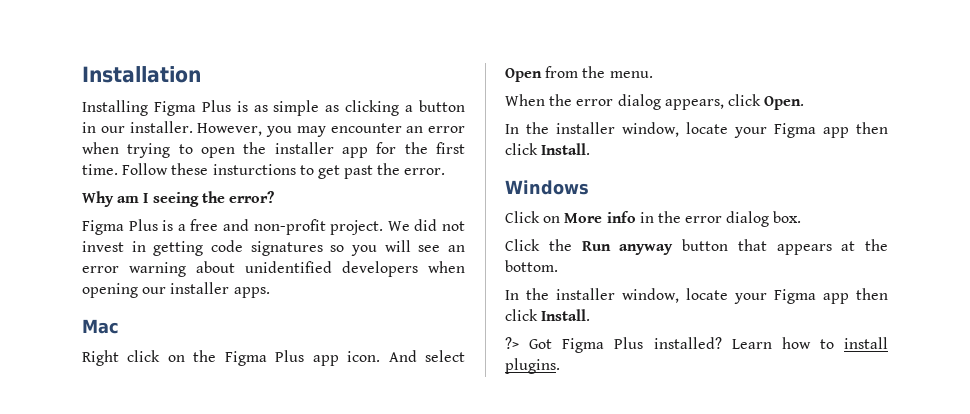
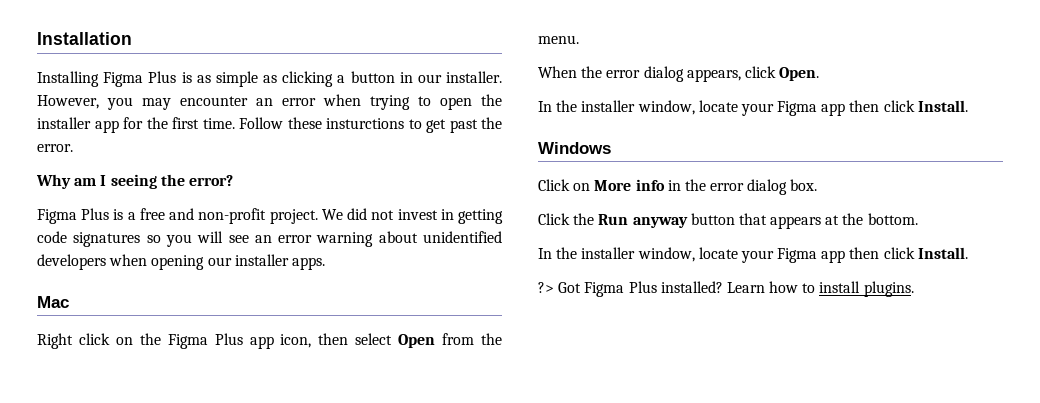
[347,350,417,362] icon. And -> [280,333,349,348] icon, then

